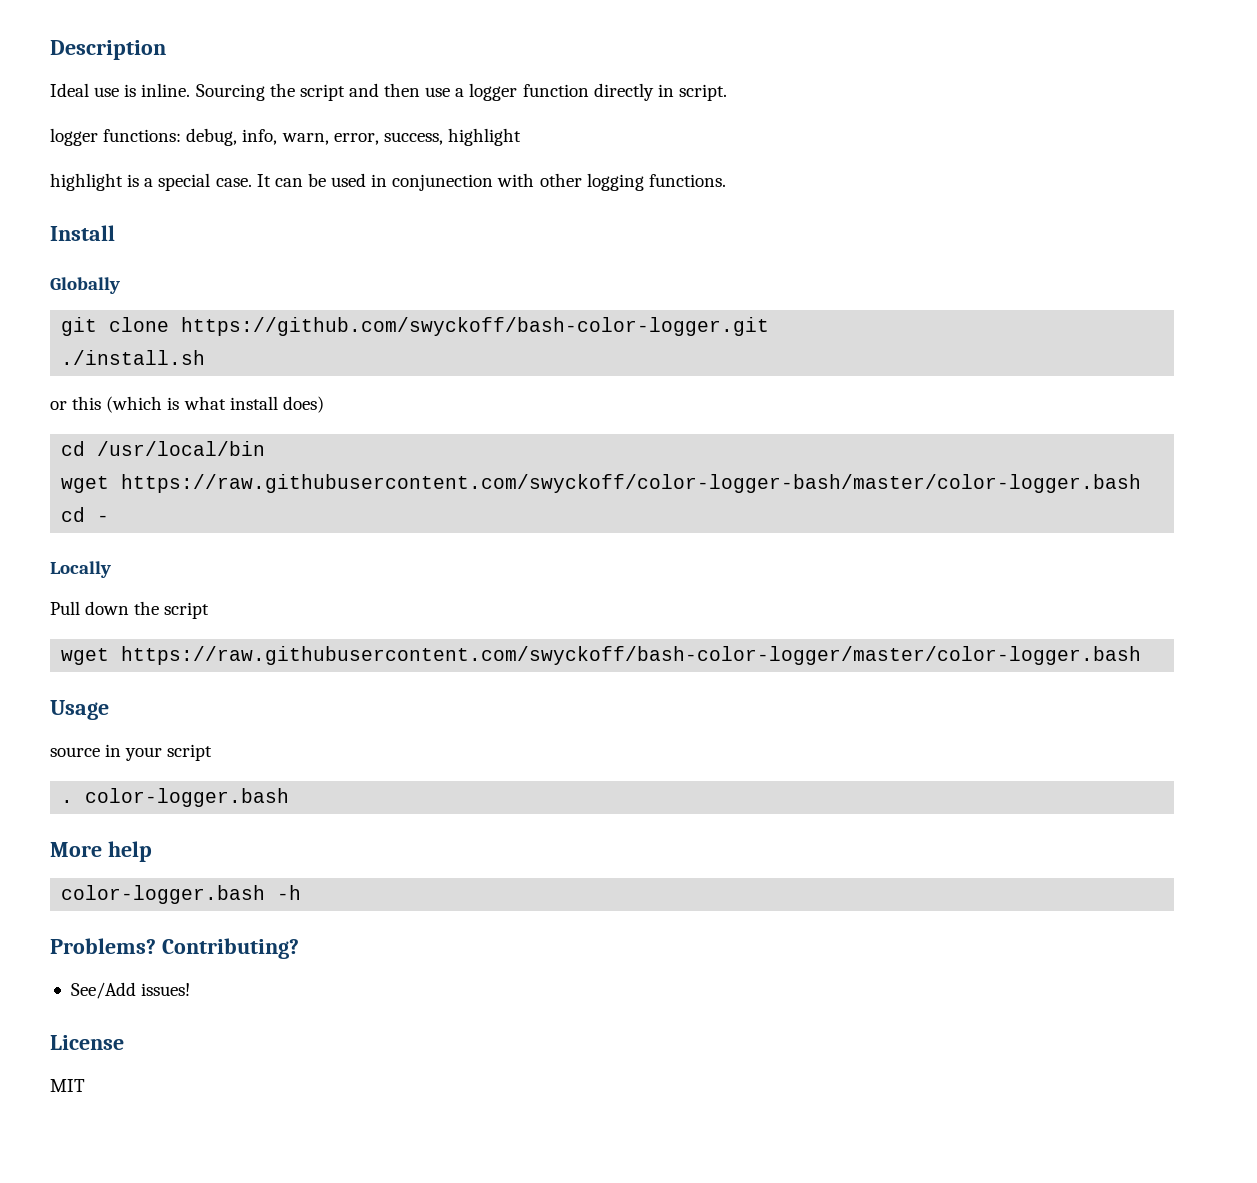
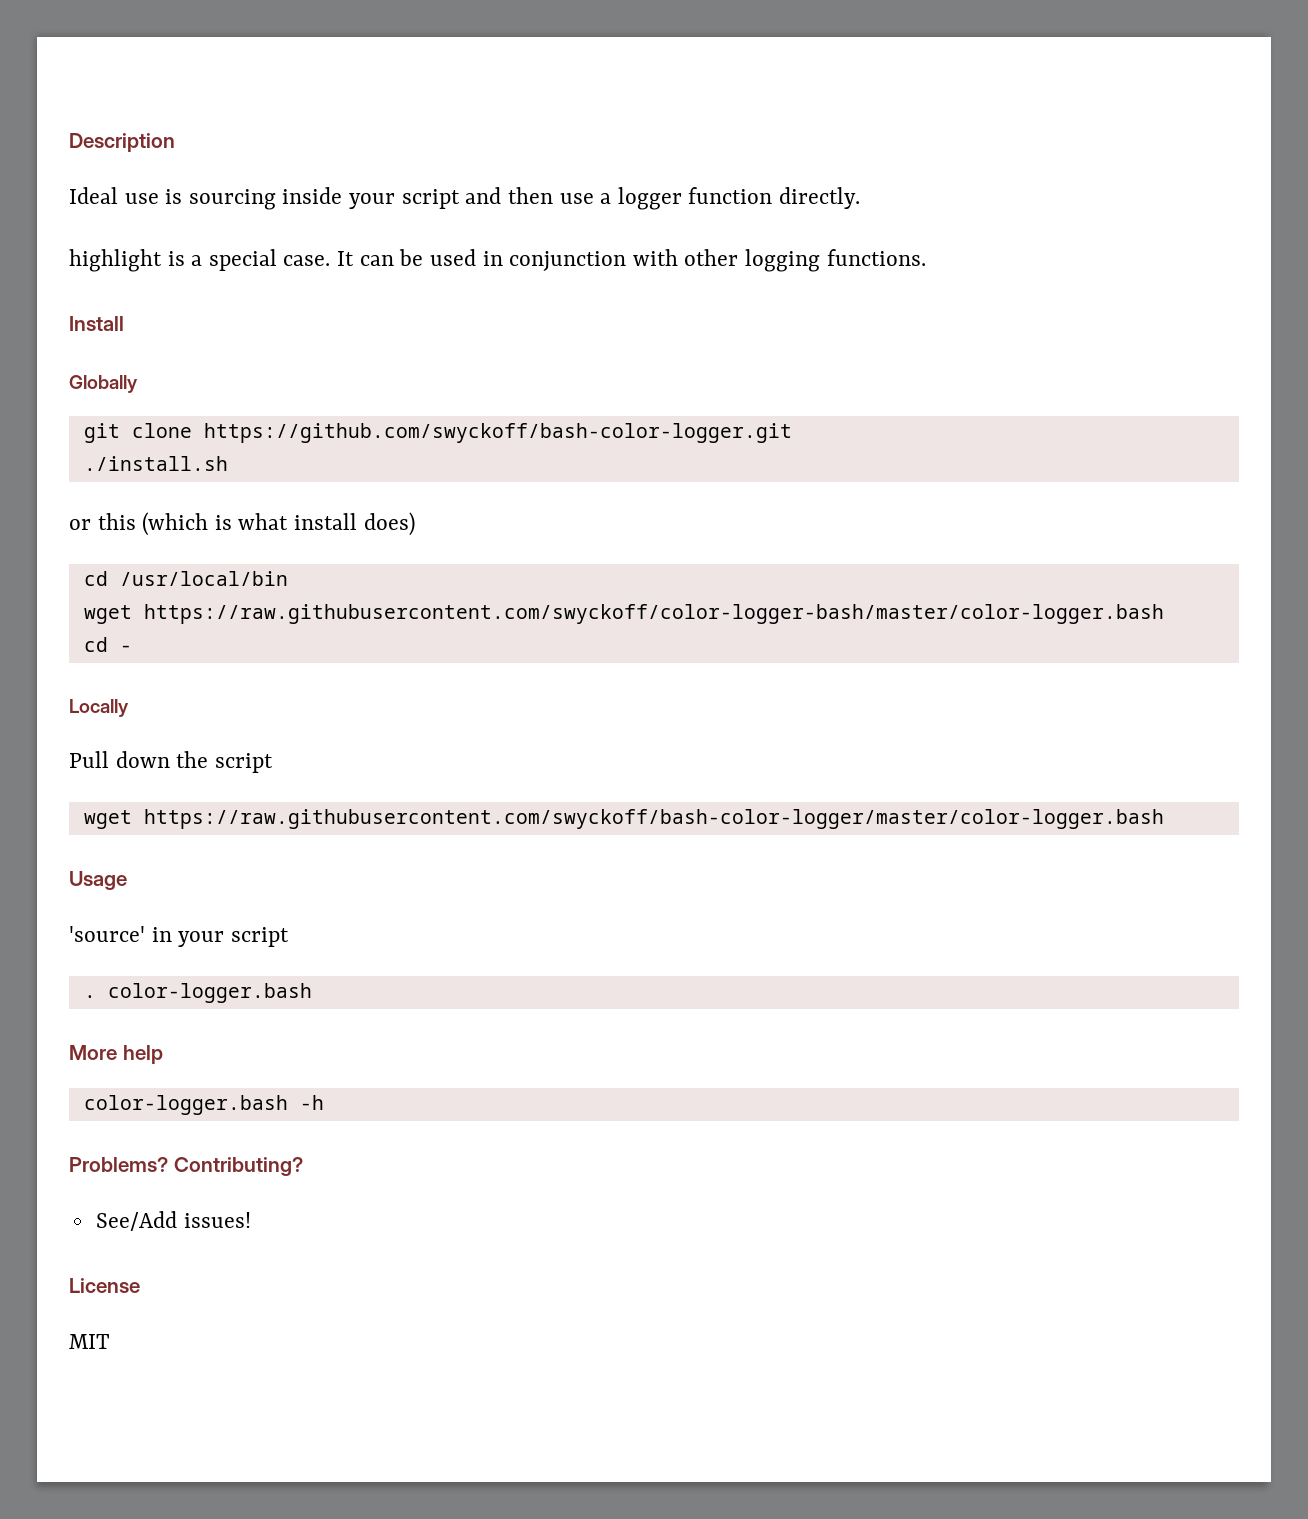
[141,83,295,101] inline. Sourcing the -> [188,187,396,210] sourcing inside your
[593,83,727,101] [50,128,521,146] directly in script. // logger functions: debug, info, warn, error, success, highlight -> [778,187,860,209] directly.
[392,174,494,191] conjunection -> [509,251,627,271] conjunction
[50,747,100,757] source -> [69,926,145,942] 'source'

